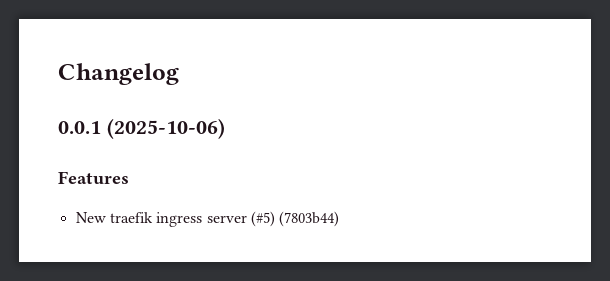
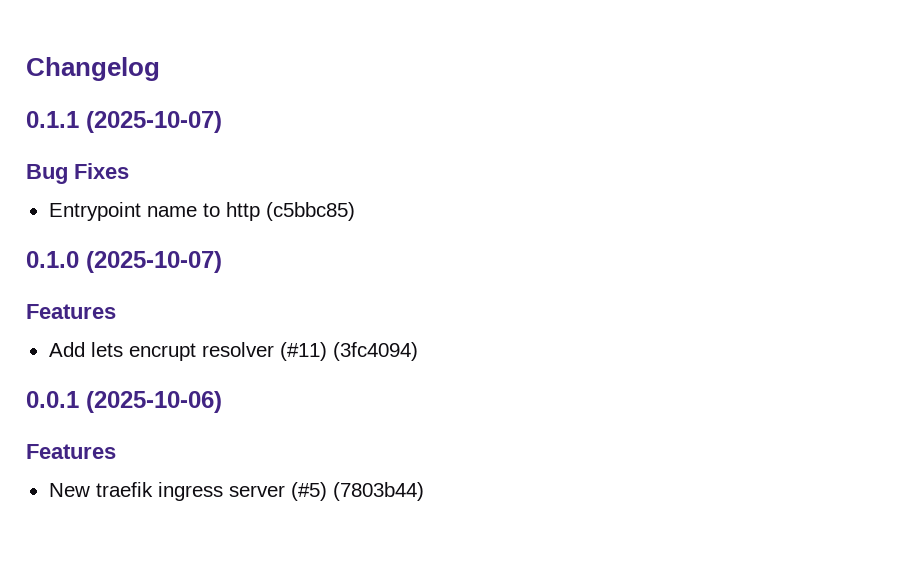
(179, 74) none -> [26,111,222,133] [26,163,129,184] [48,202,355,221] [26,251,222,273] [26,304,116,319] [48,342,418,361] // 0.1.1 (2025-10-07) // Bug Fixes // Entrypoint name to http (c5bbc85) // 0.1.0 (2025-10-07) // Features // Add lets encrupt resolver (#11) (3fc4094)

